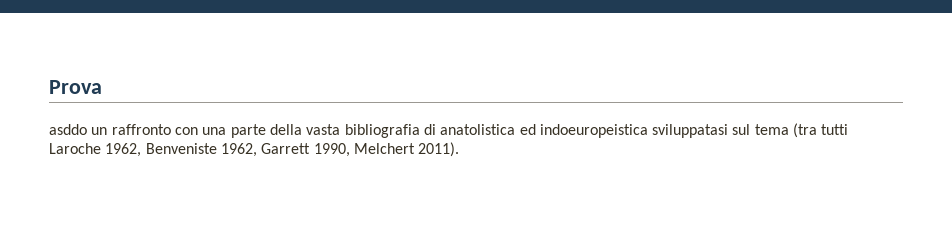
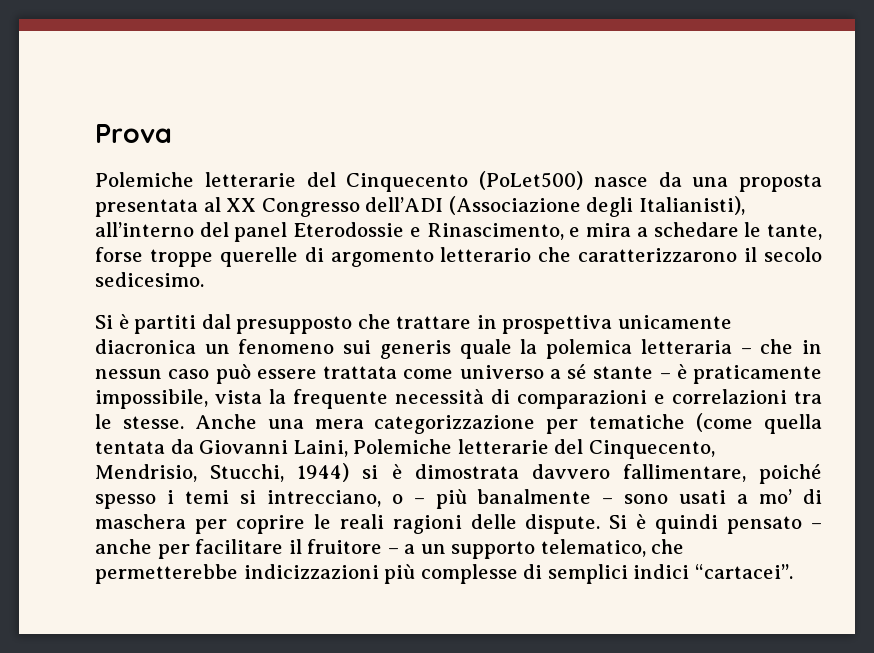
[49,123,849,138] [49,142,460,157] asddo un raffronto con una parte della vasta bibliografia di anatolistica ed indoeuropeistica sviluppatasi sul tema (tra tutti Laroche 1962, Benveniste 1962, Garrett 1990, Melchert 2011). -> [95,171,822,192] [95,196,745,217] [95,222,823,242] [95,247,823,267] [95,272,204,287] [95,314,732,334] [95,339,823,359] [95,363,822,384] [95,389,822,409] [95,413,823,434] [95,439,715,459] [95,463,822,484] [95,489,823,509] [95,514,822,534] [95,539,685,559] [95,564,793,584] Polemiche letterarie del Cinquecento (PoLet500) nasce da una proposta presentata al XX Congresso dell’ADI (Associazione degli Italianisti), all’interno del panel Eterodossie e Rinascimento, e mira a schedare le tante, forse troppe querelle di argomento letterario che caratterizzarono il secolo sedicesimo. // Si è partiti dal presupposto che trattare in prospettiva unicamente diacronica un fenomeno sui generis quale la polemica letteraria – che in nessun caso può essere trattata come universo a sé stante – è praticamente impossibile, vista la frequente necessità di comparazioni e correlazioni tra le stesse. Anche una mera categorizzazione per tematiche (come quella tentata da Giovanni Laini, Polemiche letterarie del Cinquecento, Mendrisio, Stucchi, 1944) si è dimostrata davvero fallimentare, poiché spesso i temi si intrecciano, o – più banalmente – sono usati a mo’ di maschera per coprire le reali ragioni delle dispute. Si è quindi pensato – anche per facilitare il fruitore – a un supporto telematico, che permetterebbe indicizzazioni più complesse di semplici indici “cartacei”.

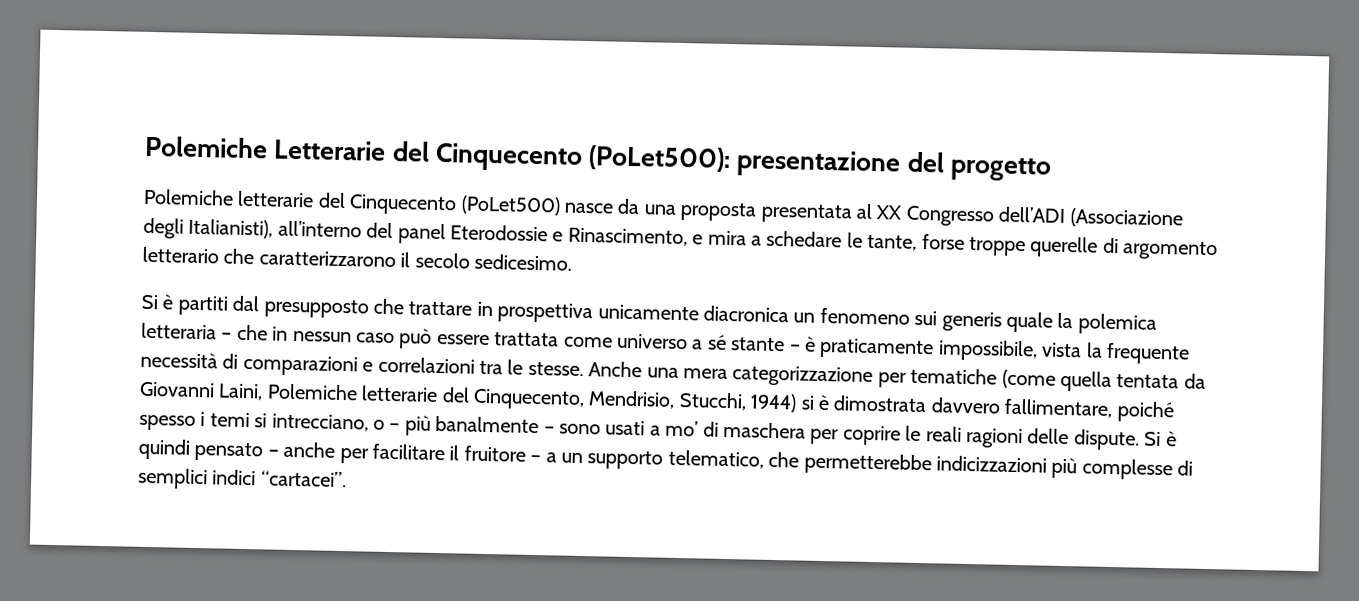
[95,124,172,143] Prova -> [144,135,1053,182] Polemiche Letterarie del Cinquecento (PoLet500): presentazione del progetto

